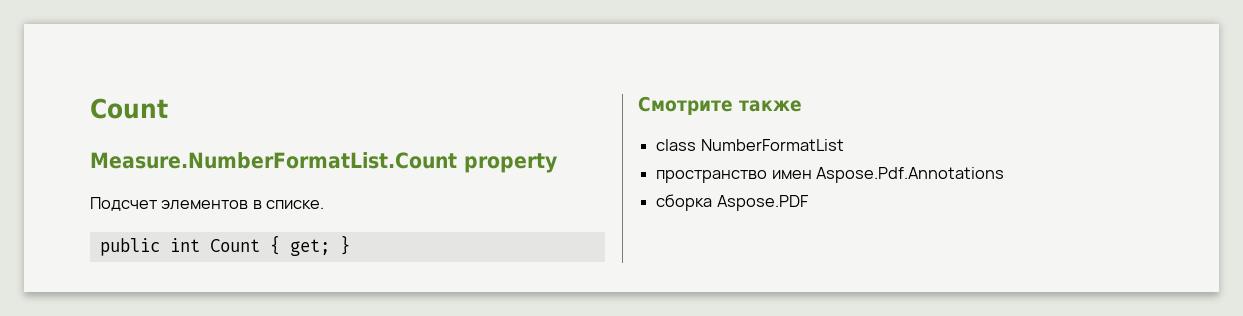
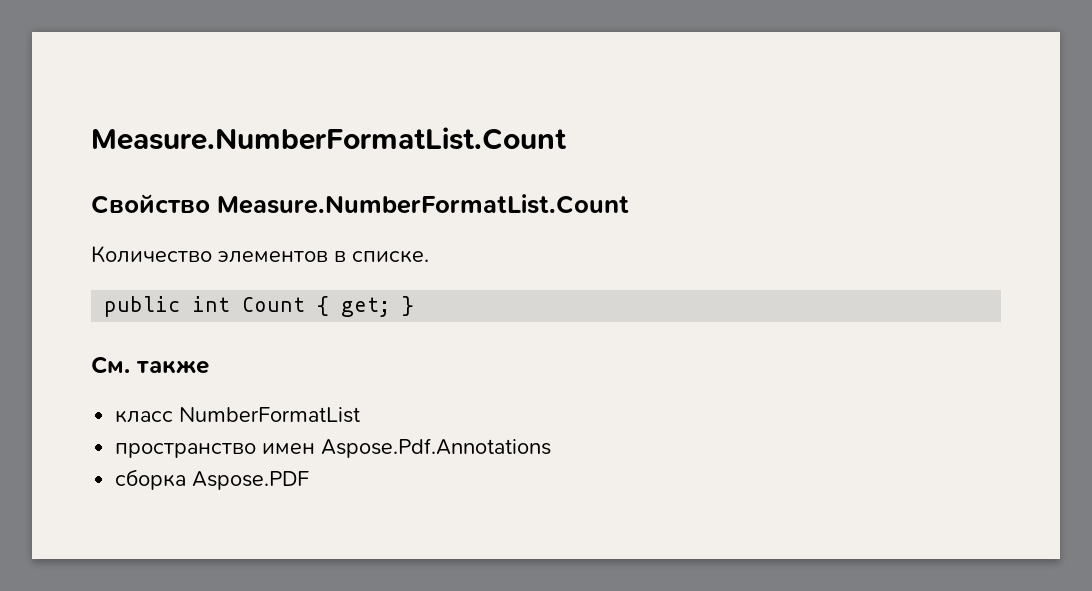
[90,98,168,119] [90,152,557,173] [90,197,157,211] Count // Measure.NumberFormatList.Count property // Подсчет -> [91,127,567,150] [91,194,629,214] [91,245,212,263] Measure.NumberFormatList.Count // Свойство Measure.NumberFormatList.Count // Количество
[638,96,733,115] Смотрите -> [91,356,130,374] См.
[656,139,697,151] class -> [115,410,174,423] класс

